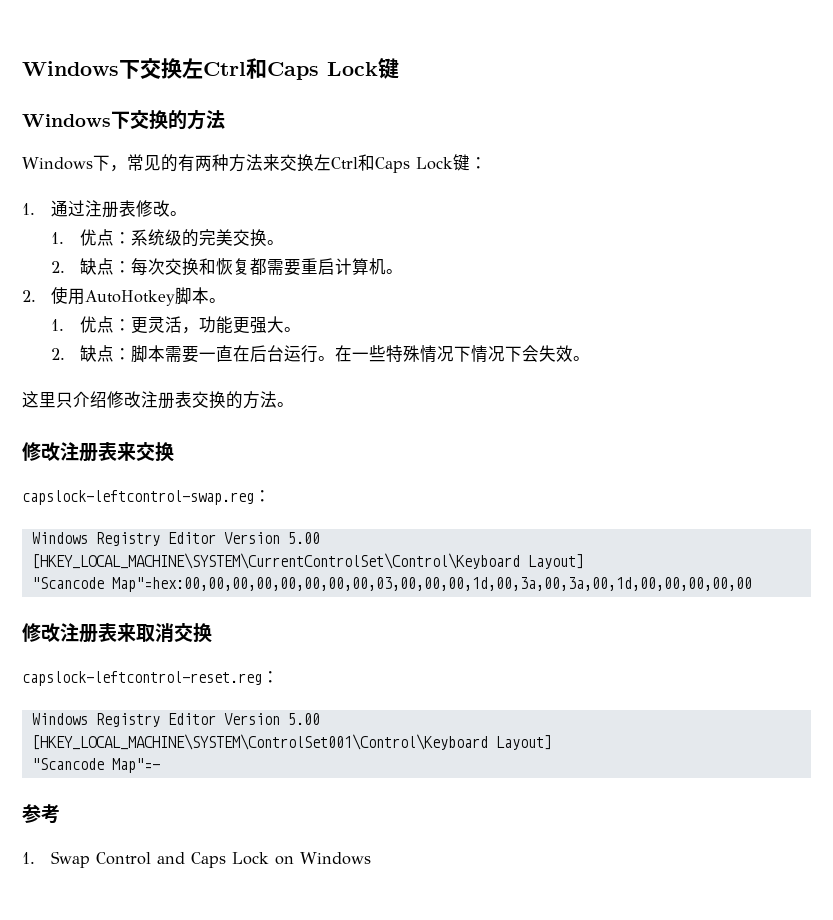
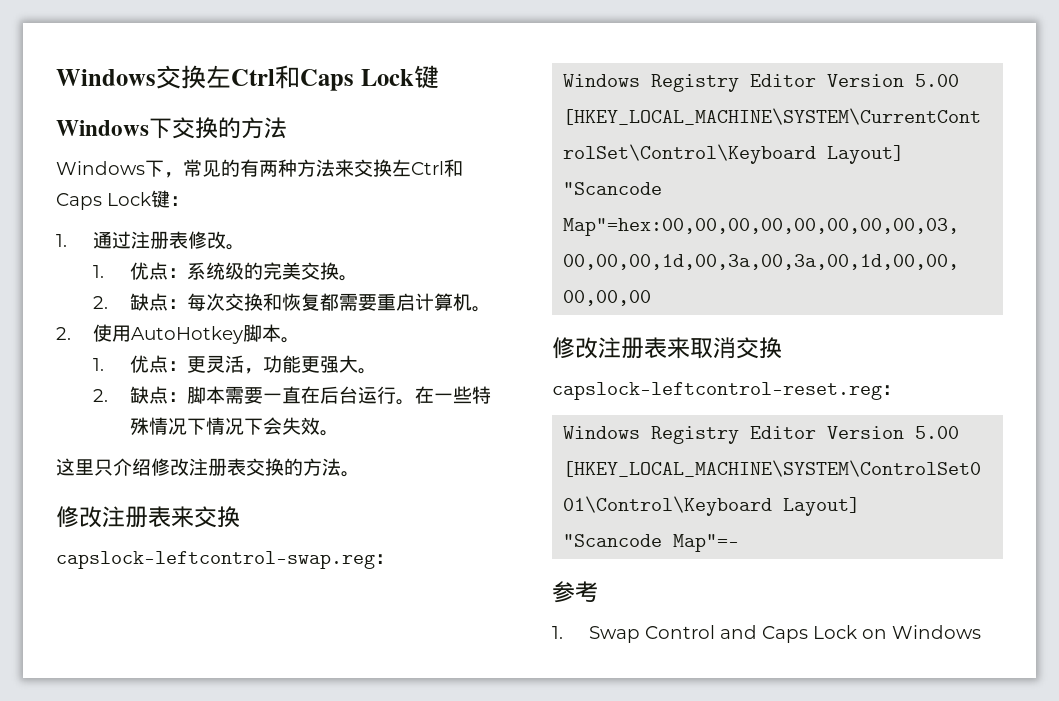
[22,60,140,79] Windows下 -> [56,69,156,86] Windows

